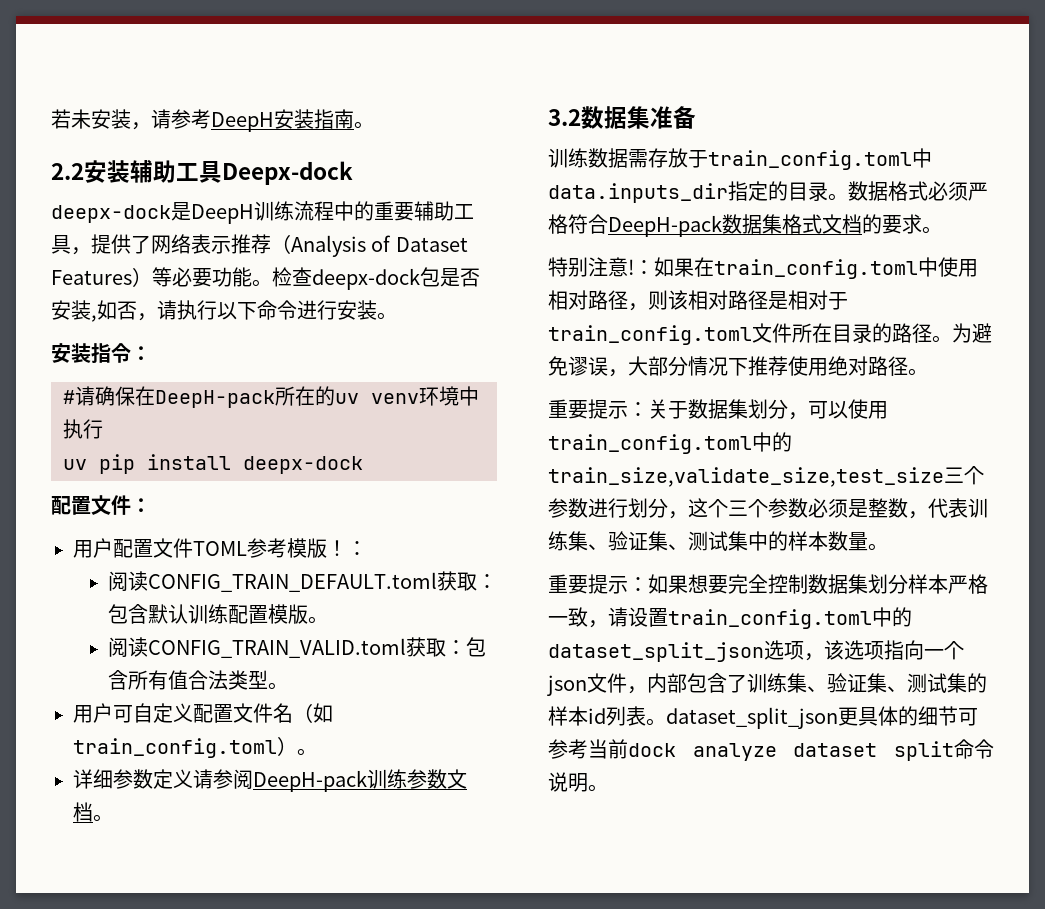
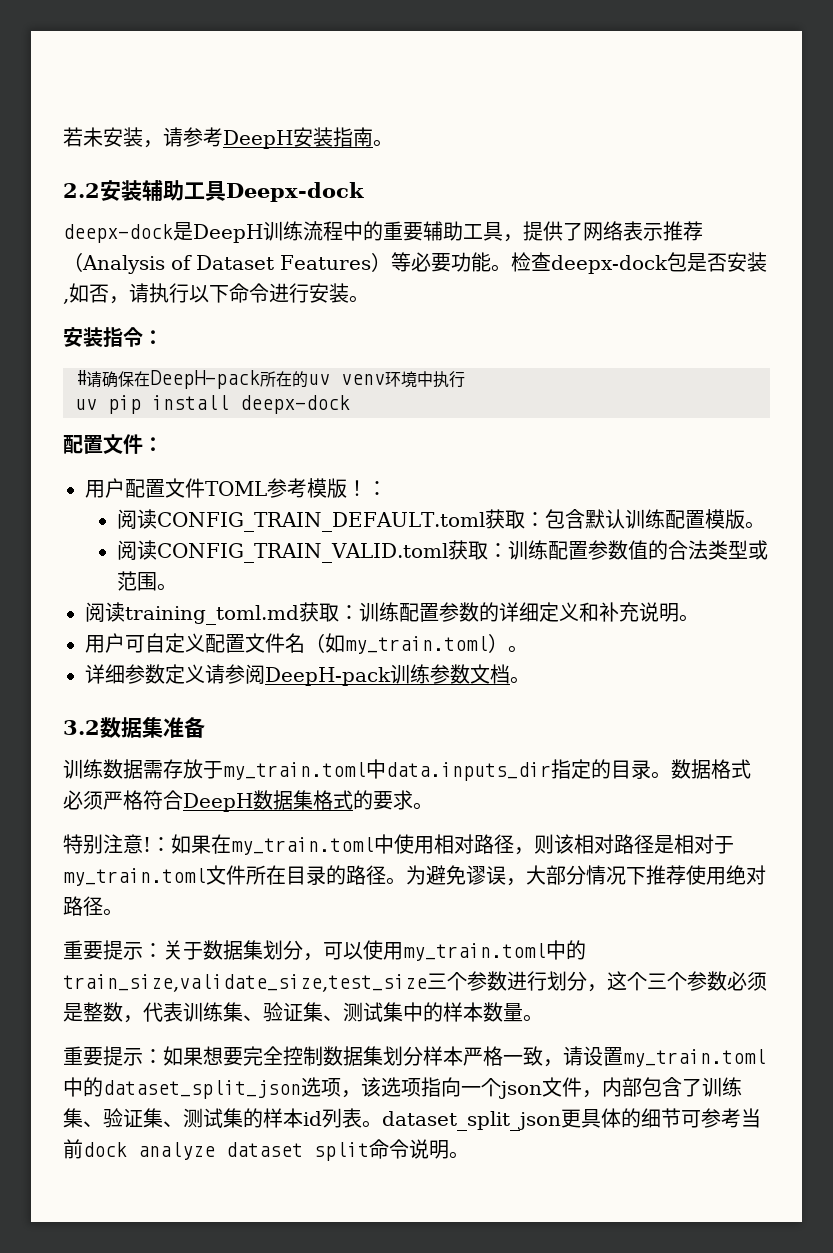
[465,637,486,657] [107,670,268,690] 包含所有值合法类型 -> [508,540,769,560] [117,571,178,591] [85,602,679,625] 训练配置参数值的合法类型或范围。 // 阅读training_toml.md获取：训练配置参数的详细定义和补充说明
[73,738,277,758] train_config.toml -> [345,636,488,654] my_train.toml
[708,150,912,170] train_config.toml -> [223,762,366,780] my_train.toml
[608,215,722,237] DeepH-pack -> [183,793,253,812] DeepH
[822,214,862,234] 文档 -> (353, 800) none
[714,259,918,279] train_config.toml -> [231,837,374,855] my_train.toml
[548,325,752,345] train_config.toml -> [63,868,206,886] my_train.toml
[548,434,752,454] train_config.toml -> [403,943,546,961] my_train.toml
[668,609,872,629] train_config.toml -> [623,1049,766,1067] my_train.toml

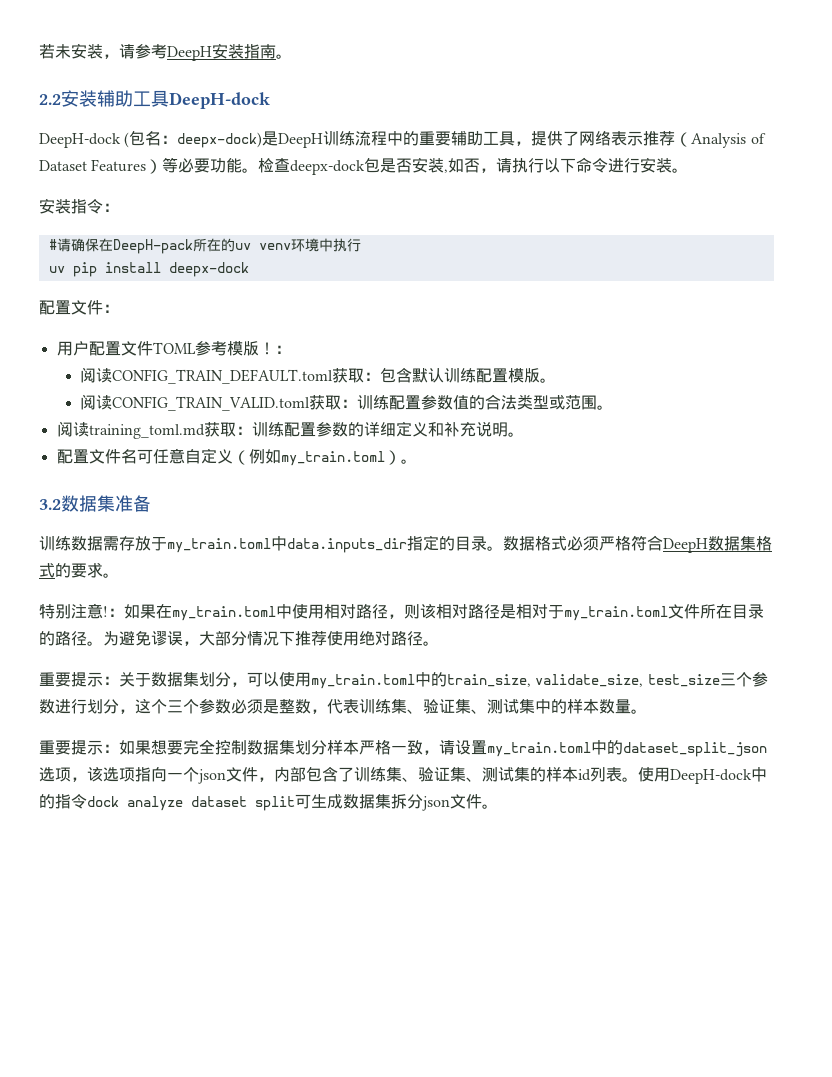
[226,182,364,202] [63,224,173,243] Deepx-dock // deepx-dock -> [169,92,270,109] [39,130,263,148] DeepH-dock // DeepH-dock (包名：deepx-dock)
[85,633,528,654] [85,664,510,686] 用户可自定义配置文件名（如my_train.toml）。 // 详细参数定义请参阅DeepH-pack训练参数文档 -> [56,448,401,466] 配置文件名可任意自定义（例如my_train.toml）
[63,974,427,992] train_size,validate_size,test_size -> [447,674,720,687] train_size, validate_size, test_size
[382,1108,761,1131] [63,1139,449,1161] dataset_split_json更具体的细节可参考当前dock analyze dataset split命令说明 -> [638,767,767,784] [39,794,482,811] 使用DeepH-dock中的指令dock analyze dataset split可生成数据集拆分json文件

